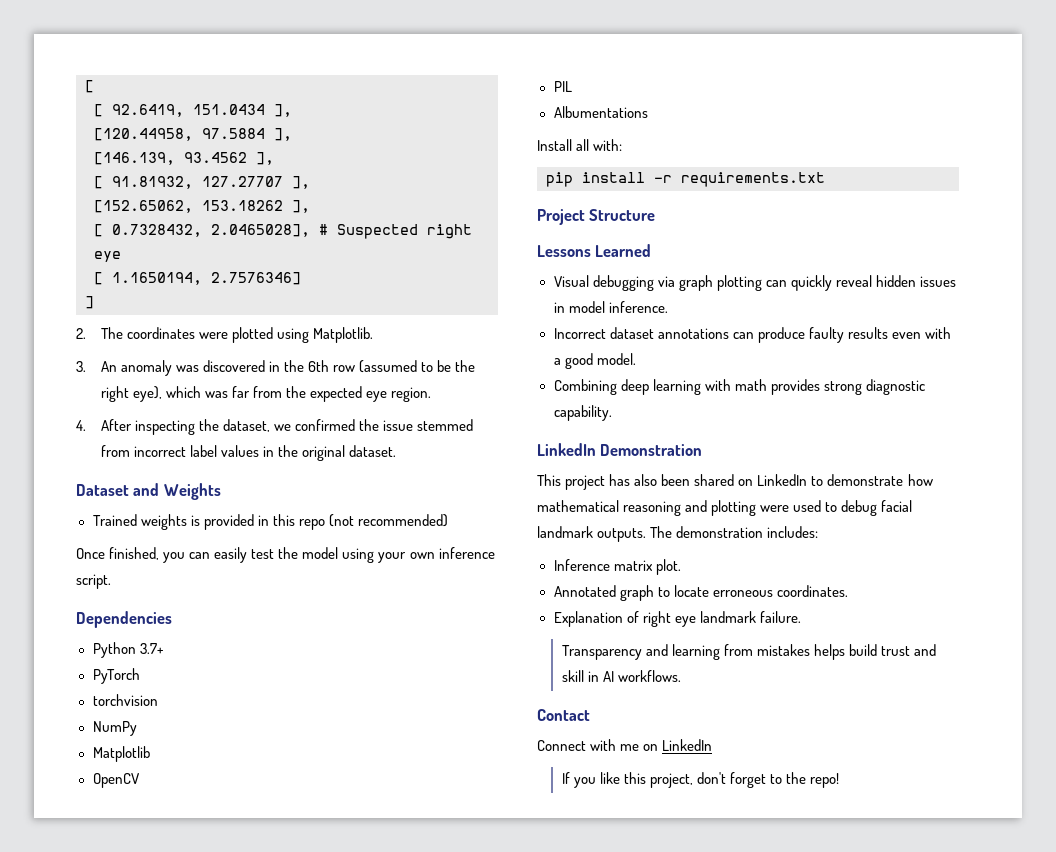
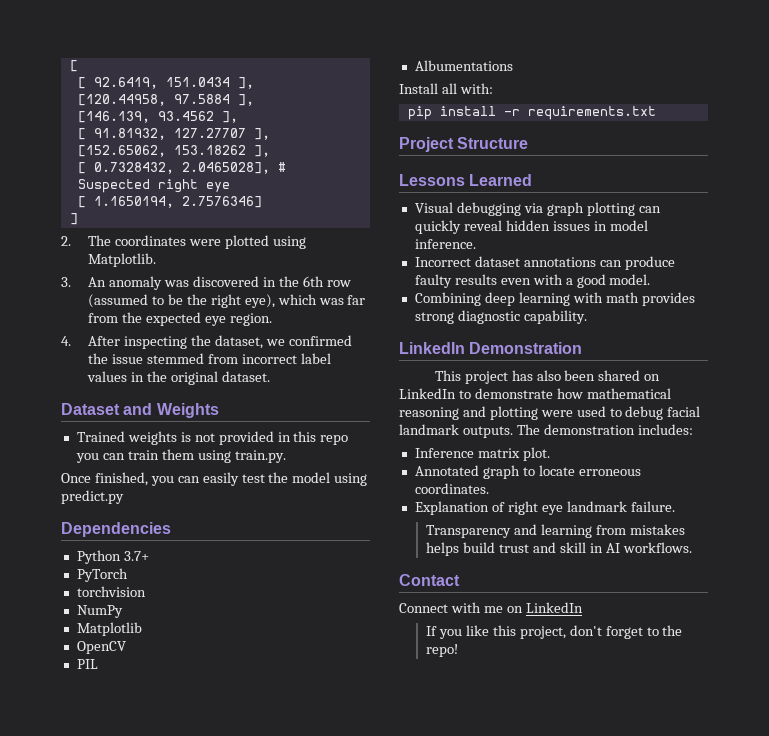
(200, 520) none -> [194,433,215,442] not
[328,514,448,527] (not recommended) -> [75,449,286,463] you can train them using train.py.
[378,547,495,563] [76,574,111,589] your own inference script. -> [61,490,124,504] predict.py

